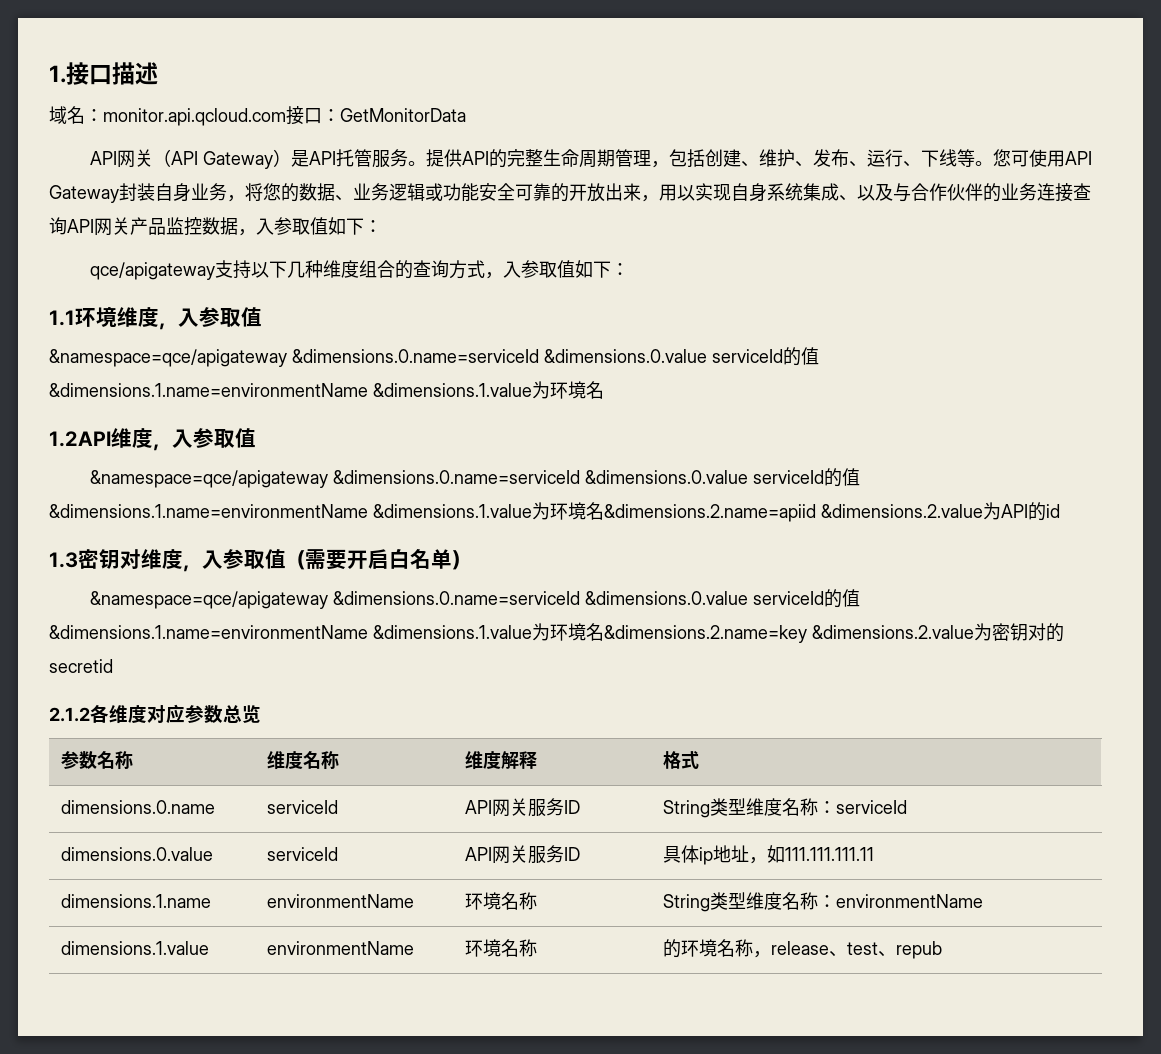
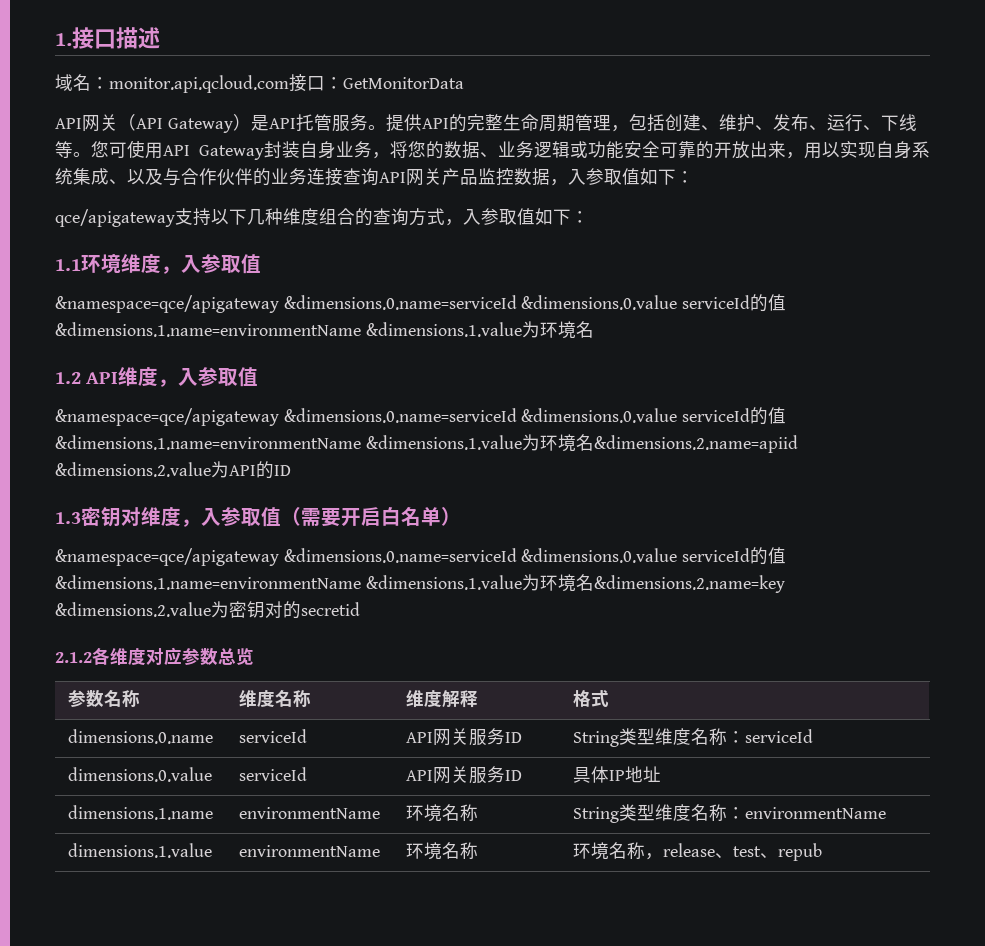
[49,431,111,447] 1.2API -> [55,372,119,384] 1.2 API
[1046,504,1060,518] id -> [274,465,291,476] ID
[698,847,713,865] ip -> [608,770,625,781] IP
[748,845,874,864] ，如111.111.111.11 -> (661, 774) none
[662,939,681,958] 的 -> (478, 850) none

